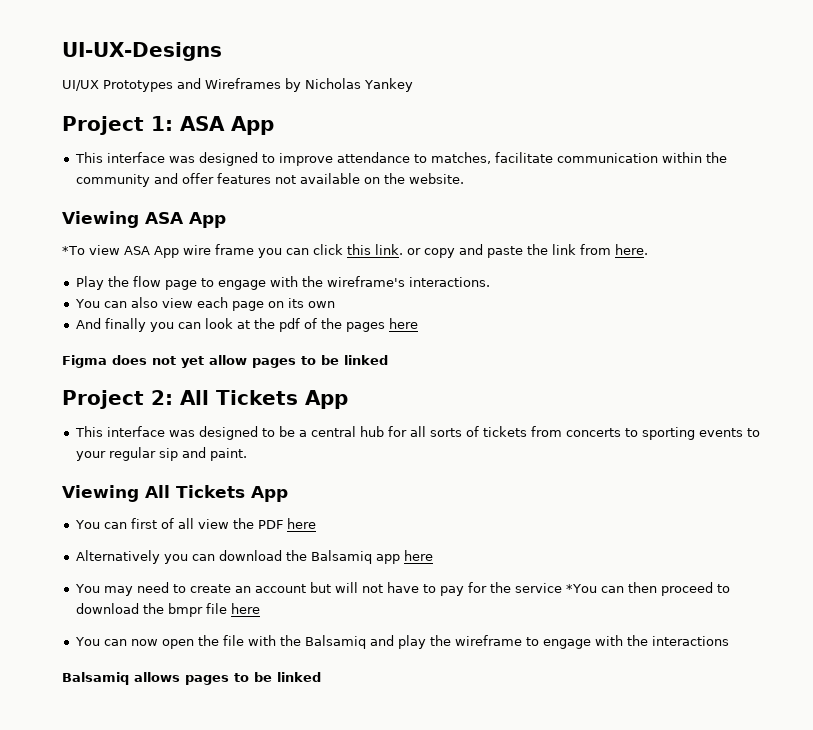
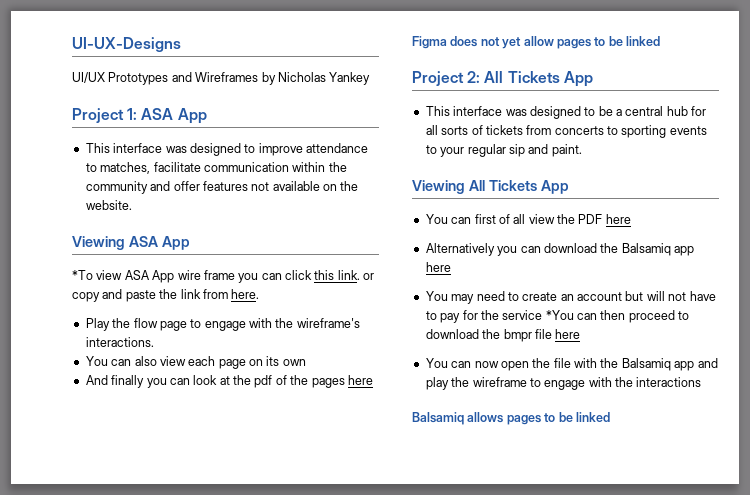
(366, 642) none -> [674,361,695,371] app

